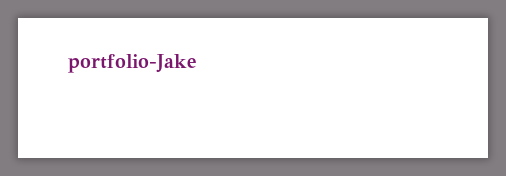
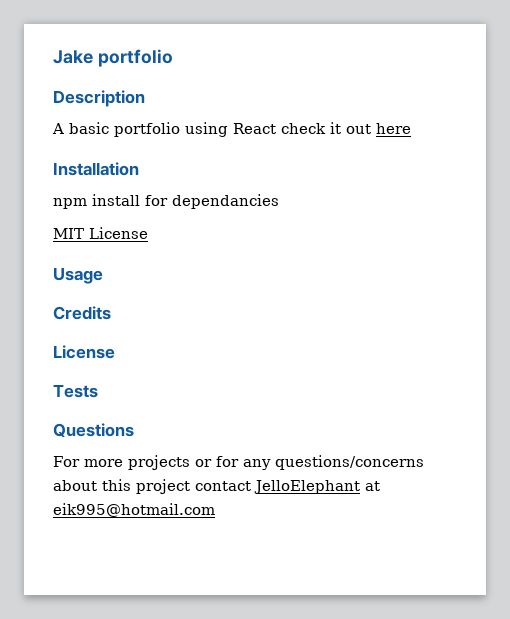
[68,54,197,73] portfolio-Jake -> [53,49,173,67] [53,90,145,107] [52,122,411,137] [53,162,139,176] [53,194,279,209] [53,227,148,239] [53,267,103,284] [53,306,111,320] [53,345,115,359] [53,384,98,398] [53,423,134,437] [53,455,424,470] [53,479,380,494] [53,503,215,517] Jake portfolio // Description // A basic portfolio using React check it out here // Installation // npm install for dependancies // MIT License // Usage // Credits // License // Tests // Questions // For more projects or for any questions/concerns about this project contact JelloElephant at eik995@hotmail.com

